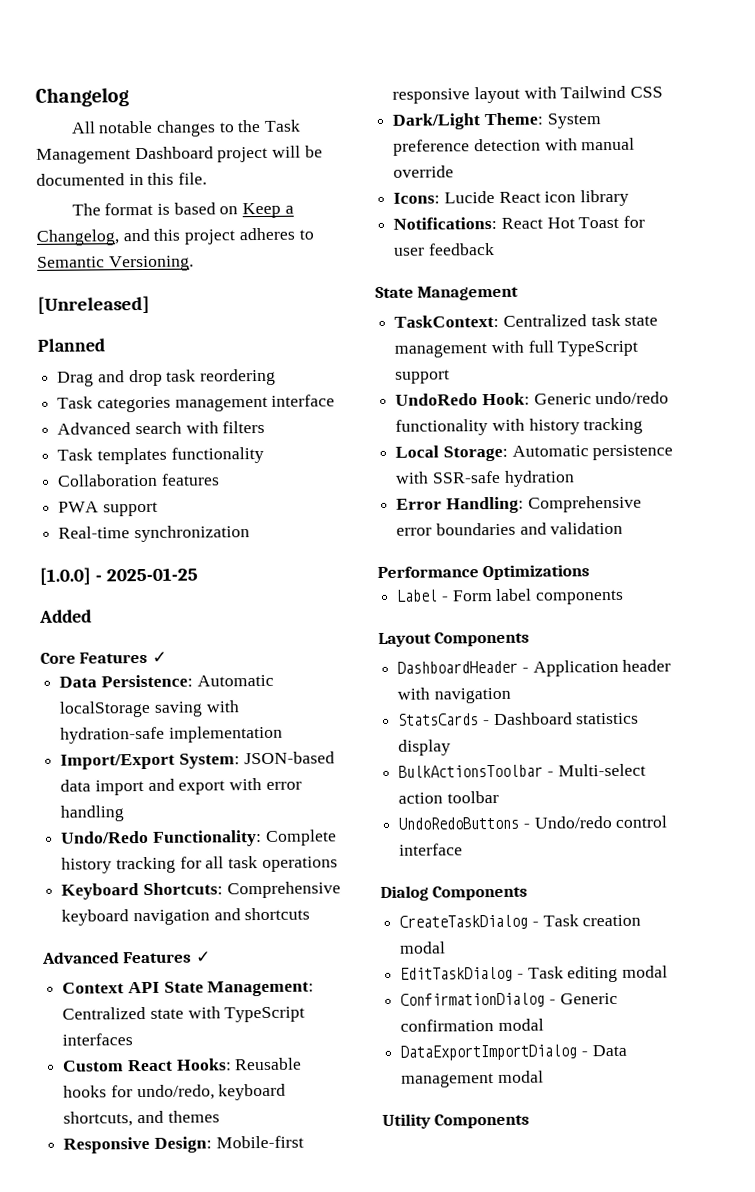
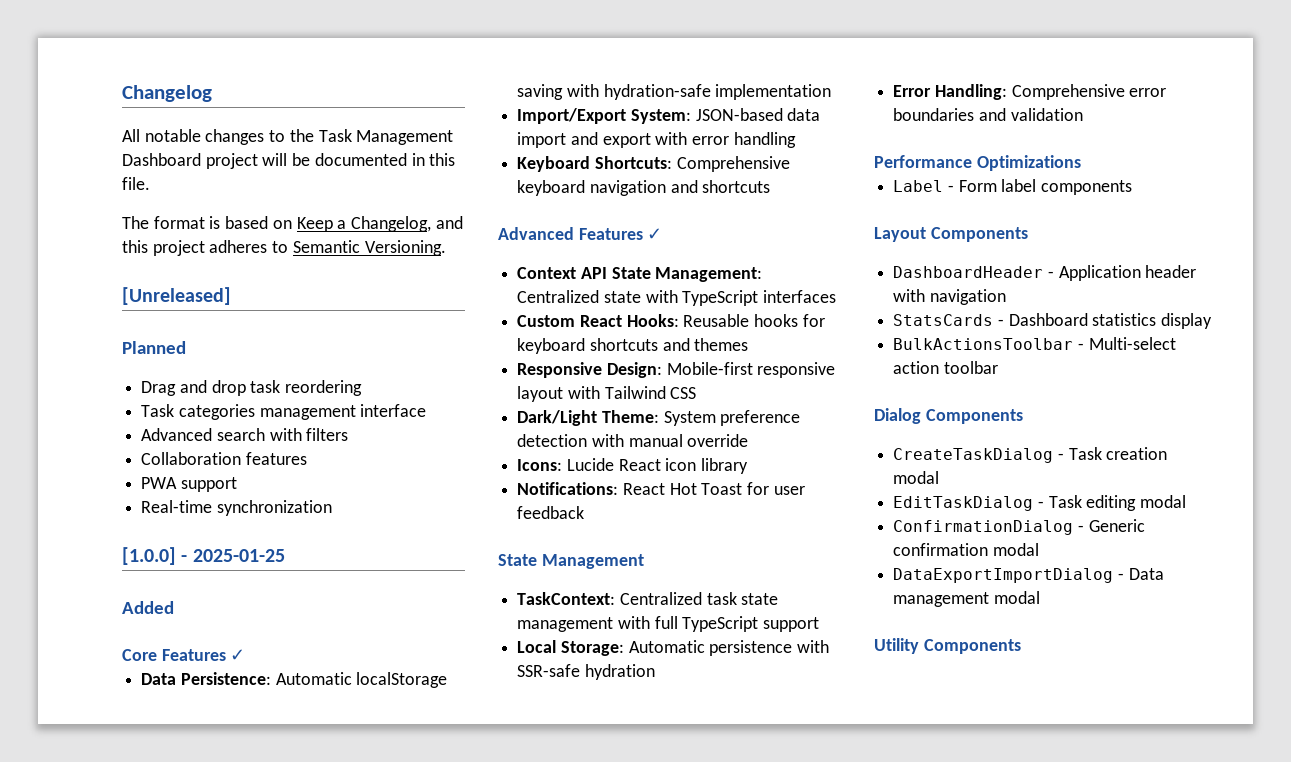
[57,446,264,465] // Task templates functionality -> (349, 434) none
[61,829,337,847] [61,856,338,874] // Undo/Redo Functionality: Complete history tracking for all task operations -> (796, 140) none
[136,1083,287,1101] [63,1111,134,1127] undo/redo, keyboard shortcuts, -> [517,338,658,354] keyboard shortcuts
[395,391,670,406] [395,417,644,436] // UndoRedo Hook: Generic undo/redo functionality with history tracking -> (820, 624) none
[398,815,668,830] [399,843,464,856] // UndoRedoButtons - Undo/redo control interface -> (998, 367) none

